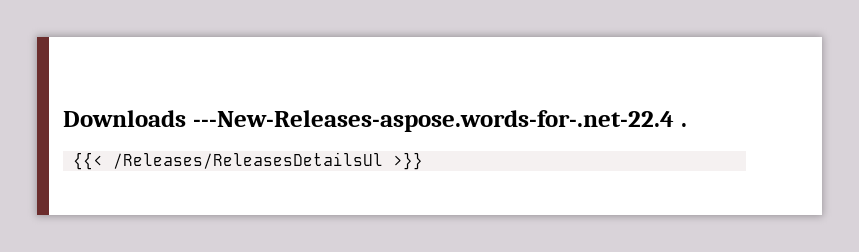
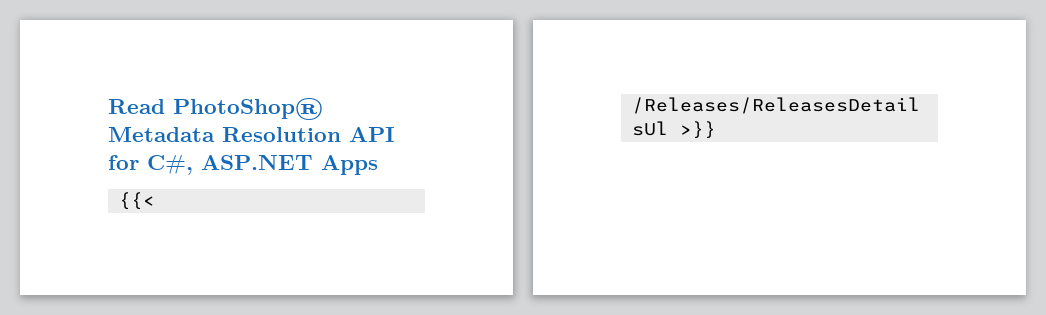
[63,110,687,132] Downloads ---New-Releases-aspose.words-for-.net-22.4 . -> [108,98,323,120] [108,127,395,142] [108,155,378,175] Read PhotoShop® Metadata Resolution API for C#, ASP.NET Apps

